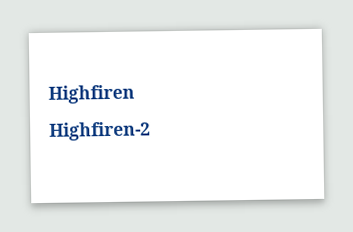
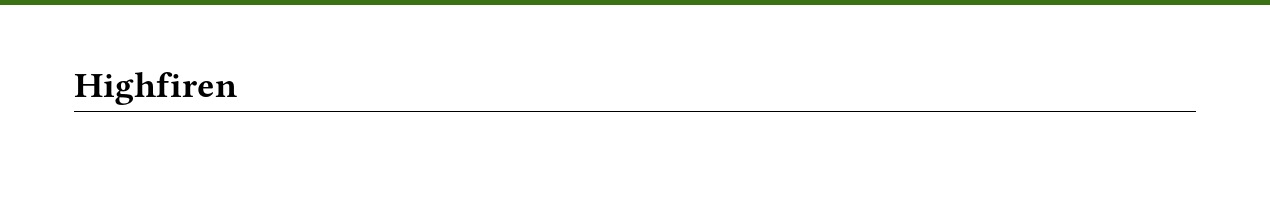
[49,121,151,141] // Highfiren-2 -> (237, 88) none

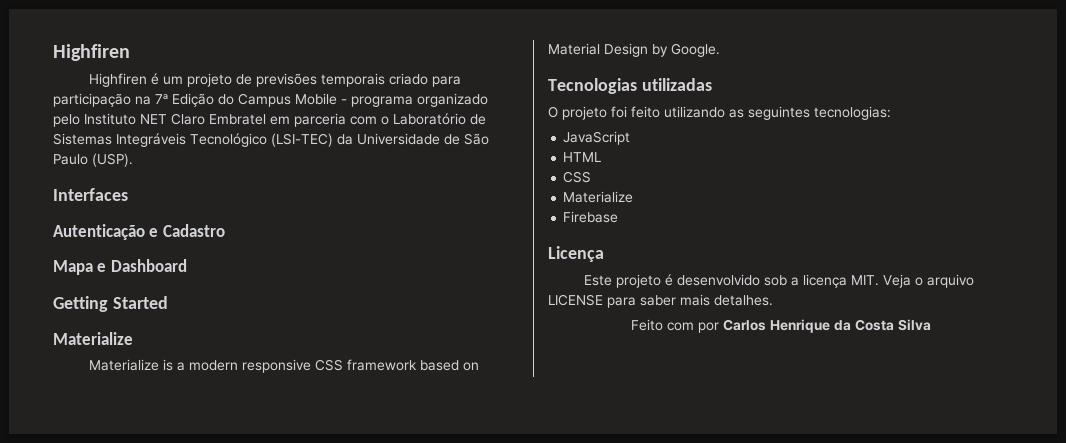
[74,72,237,105] Highfiren -> [53,44,130,61] [88,73,461,87] [53,93,488,107] [53,113,486,127] [53,133,489,147] [53,153,133,167] [53,188,128,201] [53,224,225,240] [53,259,187,275] [53,296,168,312] [53,332,133,345] [88,359,479,373] [548,43,720,57] [548,78,712,94] [548,106,891,120] [563,131,631,145] [563,152,602,162] [563,171,592,183] [563,191,634,203] [563,211,619,223] [548,246,604,262] [583,274,974,288] [548,294,773,308] [630,319,931,333] Highfiren // Highfiren é um projeto de previsões temporais criado para participação na 7ª Edição do Campus Mobile - programa organizado pelo Instituto NET Claro Embratel em parceria com o Laboratório de Sistemas Integráveis Tecnológico (LSI-TEC) da Universidade de São Paulo (USP). // Interfaces // Autenticação e Cadastro // Mapa e Dashboard // Getting Started // Materialize // Materialize is a modern responsive CSS framework based on Material Design by Google. // Tecnologias utilizadas // O projeto foi feito utilizando as seguintes tecnologias: // JavaScript // HTML // CSS // Materialize // Firebase // Licença // Este projeto é desenvolvido sob a licença MIT. Veja o arquivo LICENSE para saber mais detalhes. // Feito com por Carlos Henrique da Costa Silva

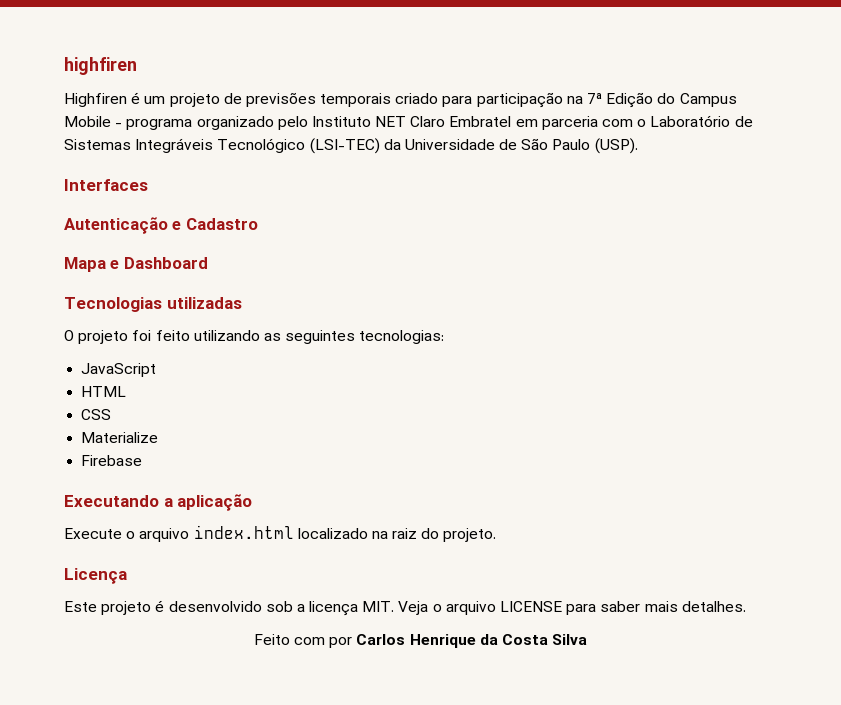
[53,44,130,61] Highfiren -> [64,57,137,75] highfiren
[53,296,168,312] [53,332,133,345] [88,359,479,373] [548,43,720,57] // Getting Started // Materialize // Materialize is a modern responsive CSS framework based on Material Design by Google. -> (208, 263) none
(619, 217) none -> [64,494,253,511] [64,525,497,542] // Executando a aplicação // Execute o arquivo index.html localizado na raiz do projeto.

